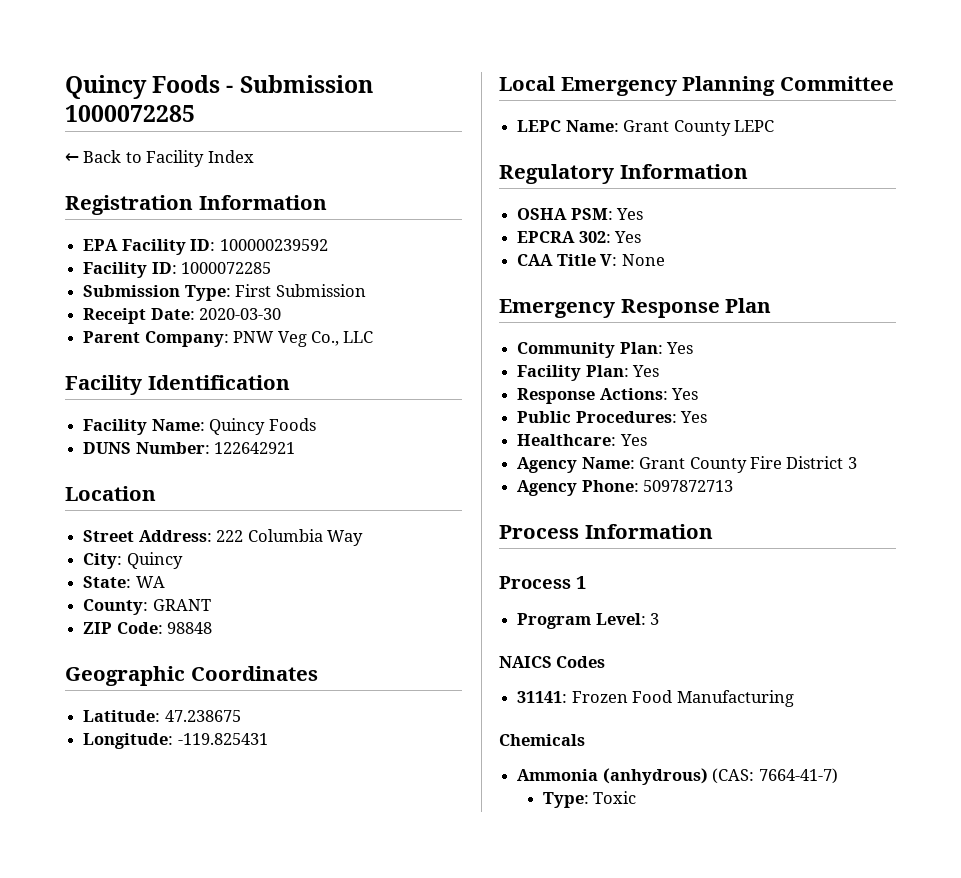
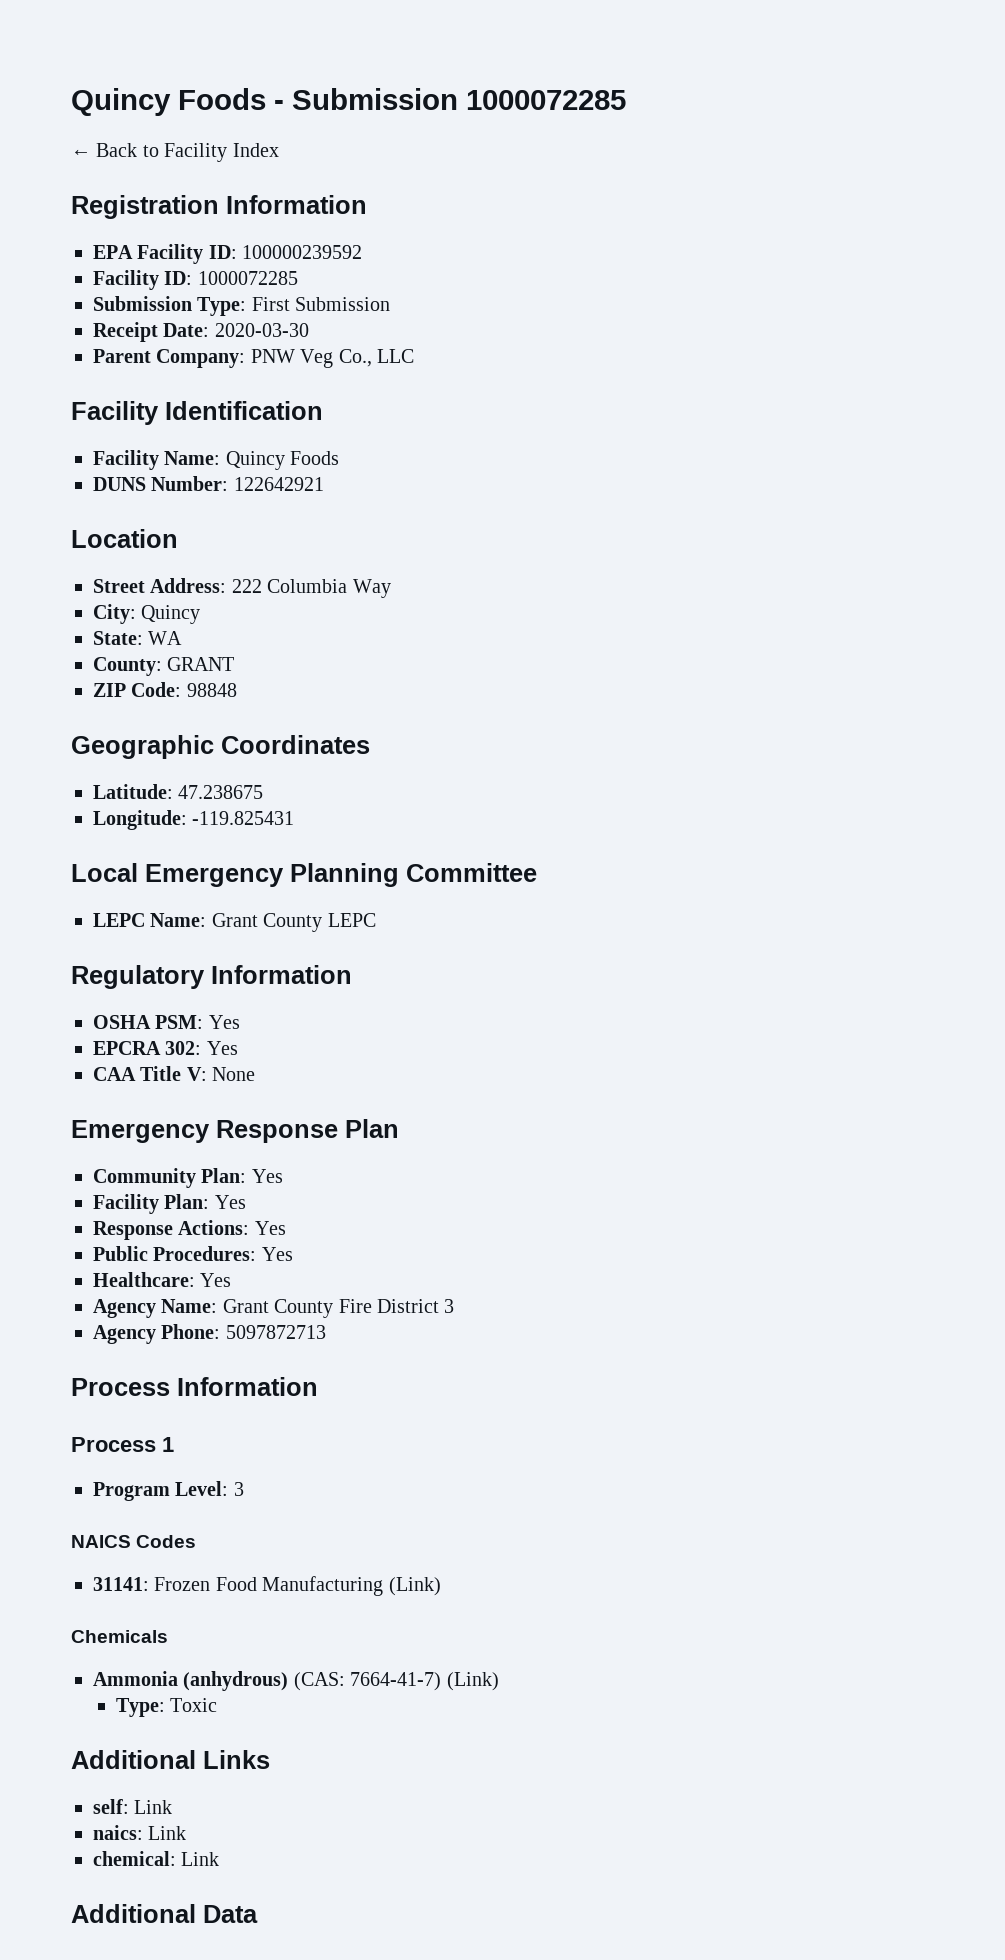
(794, 698) none -> [388,1577,441,1596] (Link)
(838, 776) none -> [446,1672,499,1691] (Link)
(637, 797) none -> [71,1750,270,1769] [93,1799,173,1814] [93,1825,187,1840] [93,1851,220,1866] [71,1904,258,1923] // Additional Links // self: Link // naics: Link // chemical: Link // Additional Data

